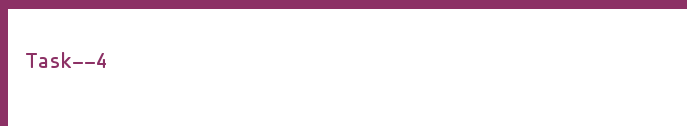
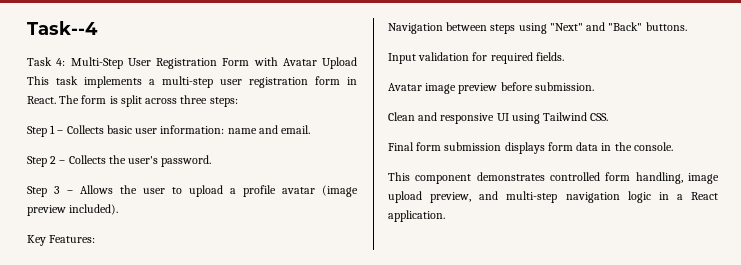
(108, 60) none -> [27,57,357,69] [27,76,357,88] [27,95,238,107] [27,125,311,137] [27,155,212,167] [27,185,358,197] [27,204,119,216] [27,235,96,246] [388,22,687,34] [388,52,564,64] [388,82,594,94] [388,112,609,124] [388,142,673,154] [388,172,719,184] [388,191,718,203] [388,210,445,222] // Task 4: Multi-Step User Registration Form with Avatar Upload This task implements a multi-step user registration form in React. The form is split across three steps: // Step 1 – Collects basic user information: name and email. // Step 2 – Collects the user's password. // Step 3 – Allows the user to upload a profile avatar (image preview included). // Key Features: // Navigation between steps using "Next" and "Back" buttons. // Input validation for required fields. // Avatar image preview before submission. // Clean and responsive UI using Tailwind CSS. // Final form submission displays form data in the console. // This component demonstrates controlled form handling, image upload preview, and multi-step navigation logic in a React application.

